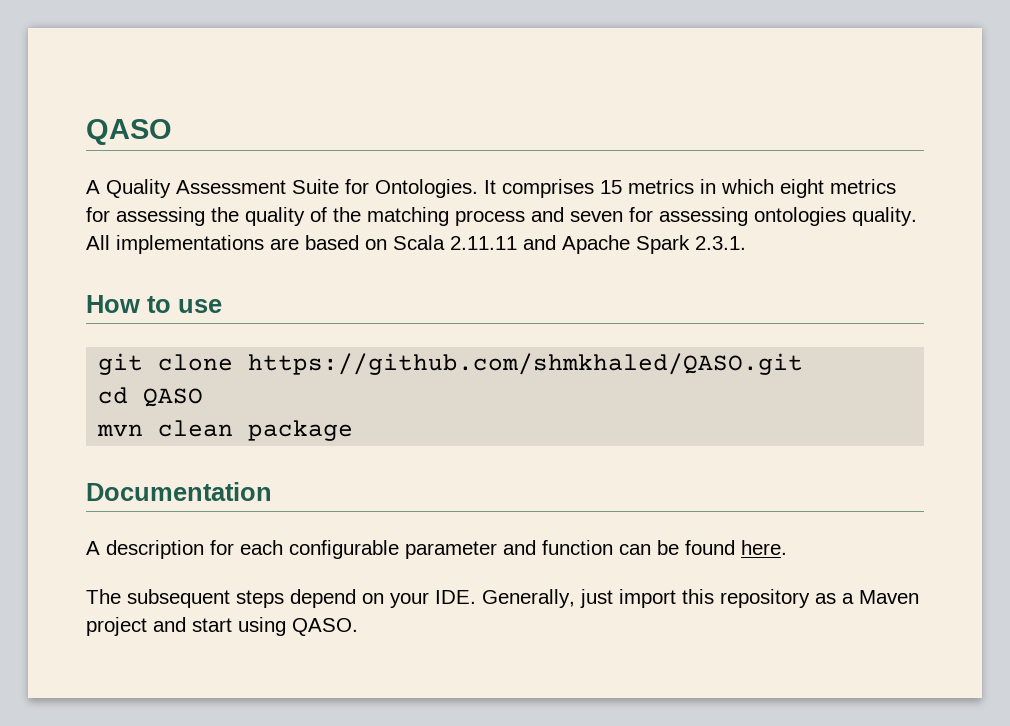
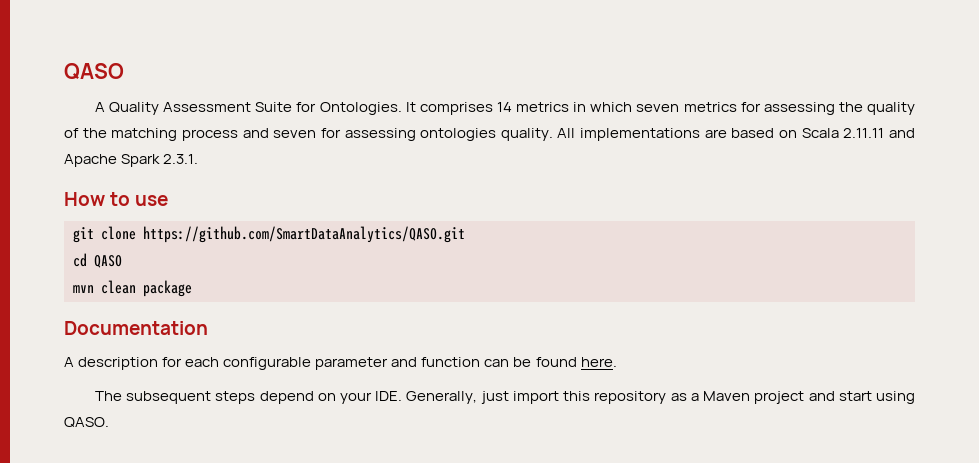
[600,180,622,194] 15 -> [496,102,512,112] 14
[780,179,824,198] eight -> [636,104,680,112] seven
[248,353,804,375] https://github.com/shmkhaled/QASO.git -> [143,226,465,243] https://github.com/SmartDataAnalytics/QASO.git

